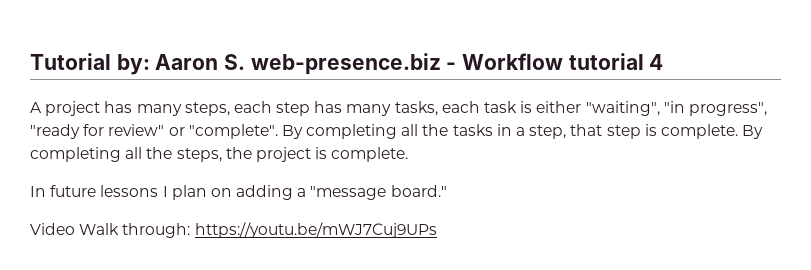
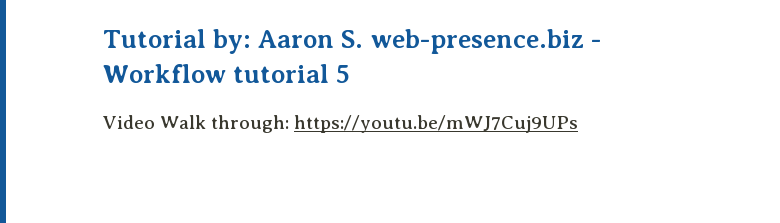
[649,54,664,70] [30,101,767,116] [30,124,764,139] [30,147,409,162] [30,185,447,200] 4 // A project has many steps, each step has many tasks, each task is either "waiting", "in progress", "ready for review" or "complete". By completing all the tasks in a step, that step is complete. By completing all the steps, the project is complete. // In future lessons I plan on adding a "message board." -> [336,65,351,83] 5

